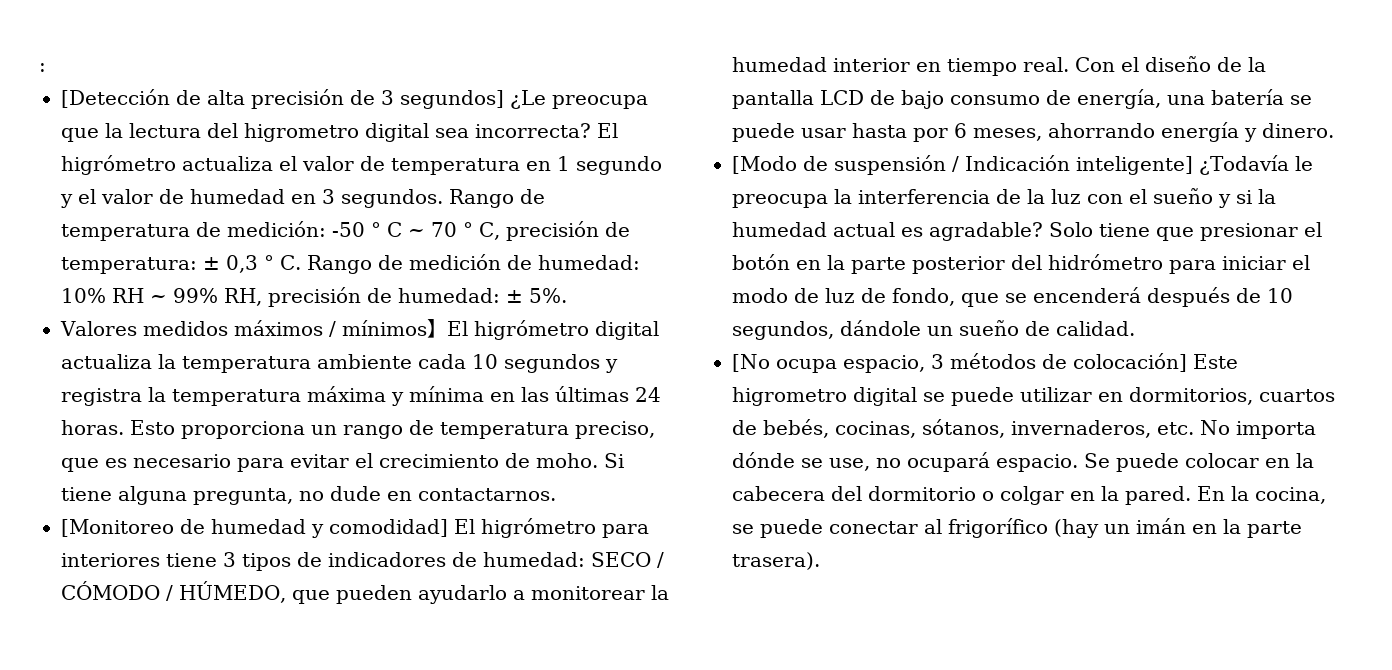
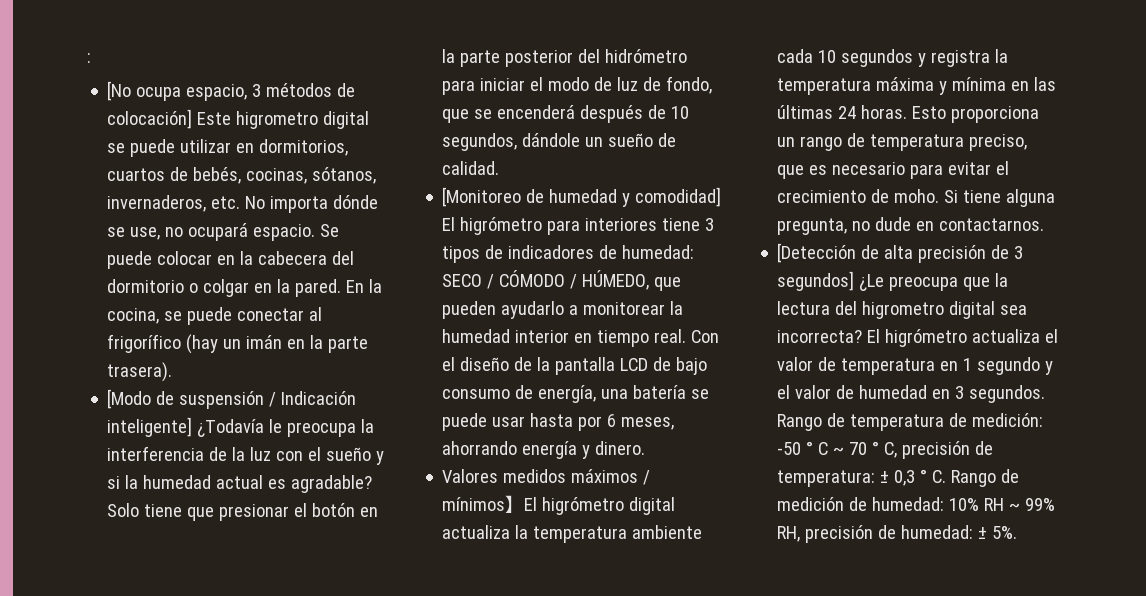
(46, 67) none -> [107,81,356,101] [107,109,370,129] [107,139,349,157] [107,167,377,184] [107,195,379,213] [107,223,340,241] [107,251,355,269] [107,279,383,297] [107,307,323,325] [107,334,369,354] [107,362,173,382] [107,389,357,409] [107,417,375,437] [107,446,385,465] [107,475,373,493] [107,503,379,521] [442,49,688,67] [442,76,713,95] [442,105,690,123] [442,133,677,151] [442,161,500,175] [442,187,722,207] [442,217,715,235] [442,245,695,263] [442,270,682,291] [442,301,684,319] [442,329,720,347] [442,357,708,375] [442,385,710,403] [442,413,675,431] [442,441,646,459] [442,469,651,485] [442,495,676,515] [442,525,703,543] [777,49,1009,67] [777,77,1057,95] [777,105,1040,123] [777,133,1028,151] [777,161,1010,179] [777,189,1056,207] [777,217,1045,235] // [No ocupa espacio, 3 métodos de colocación] Este higrometro digital se puede utilizar en dormitorios, cuartos de bebés, cocinas, sótanos, invernaderos, etc. No importa dónde se use, no ocupará espacio. Se puede colocar en la cabecera del dormitorio o colgar en la pared. En la cocina, se puede conectar al frigorífico (hay un imán en la parte trasera). // [Modo de suspensión / Indicación inteligente] ¿Todavía le preocupa la interferencia de la luz con el sueño y si la humedad actual es agradable? Solo tiene que presionar el botón en la parte posterior del hidrómetro para iniciar el modo de luz de fondo, que se encenderá después de 10 segundos, dándole un sueño de calidad. // [Monitoreo de humedad y comodidad] El higrómetro para interiores tiene 3 tipos de indicadores de humedad: SECO / CÓMODO / HÚMEDO, que pueden ayudarlo a monitorear la humedad interior en tiempo real. Con el diseño de la pantalla LCD de bajo consumo de energía, una batería se puede usar hasta por 6 meses, ahorrando energía y dinero. // Valores medidos máximos / mínimos】El higrómetro digital actualiza la temperatura ambiente cada 10 segundos y registra la temperatura máxima y mínima en las últimas 24 horas. Esto proporciona un rango de temperatura preciso, que es necesario para evitar el crecimiento de moho. Si tiene alguna pregunta, no dude en contactarnos.
[60,319,659,340] [61,354,618,373] [61,386,661,406] [61,420,655,439] [61,453,624,472] [61,486,556,505] [61,518,649,538] [61,552,664,571] [61,581,669,604] [732,56,1266,76] [732,89,1312,109] [732,122,1334,142] [732,155,1313,175] [732,188,1276,208] [732,222,1322,241] [732,254,1310,274] [732,287,1293,307] [732,320,1135,340] [732,353,1238,373] [732,387,1335,406] [732,419,1316,439] [732,452,1314,472] [732,486,1326,505] [732,518,1302,538] [732,552,820,570] // Valores medidos máximos / mínimos】El higrómetro digital actualiza la temperatura ambiente cada 10 segundos y registra la temperatura máxima y mínima en las últimas 24 horas. Esto proporciona un rango de temperatura preciso, que es necesario para evitar el crecimiento de moho. Si tiene alguna pregunta, no dude en contactarnos. // [Monitoreo de humedad y comodidad] El higrómetro para interiores tiene 3 tipos de indicadores de humedad: SECO / CÓMODO / HÚMEDO, que pueden ayudarlo a monitorear la humedad interior en tiempo real. Con el diseño de la pantalla LCD de bajo consumo de energía, una batería se puede usar hasta por 6 meses, ahorrando energía y dinero. // [Modo de suspensión / Indicación inteligente] ¿Todavía le preocupa la interferencia de la luz con el sueño y si la humedad actual es agradable? Solo tiene que presionar el botón en la parte posterior del hidrómetro para iniciar el modo de luz de fondo, que se encenderá después de 10 segundos, dándole un sueño de calidad. // [No ocupa espacio, 3 métodos de colocación] Este higrometro digital se puede utilizar en dormitorios, cuartos de bebés, cocinas, sótanos, invernaderos, etc. No importa dónde se use, no ocupará espacio. Se puede colocar en la cabecera del dormitorio o colgar en la pared. En la cocina, se puede conectar al frigorífico (hay un imán en la parte trasera). -> (1018, 532) none

